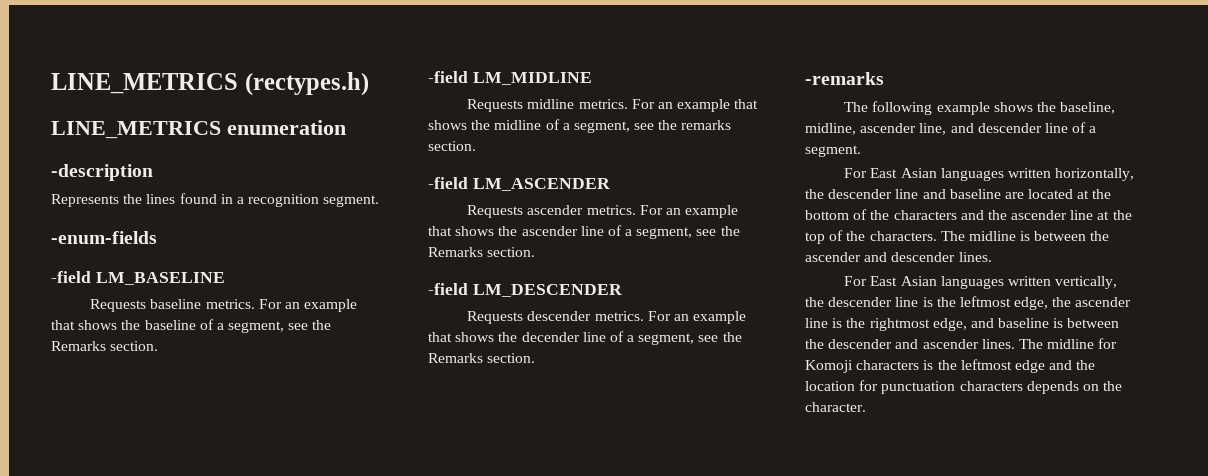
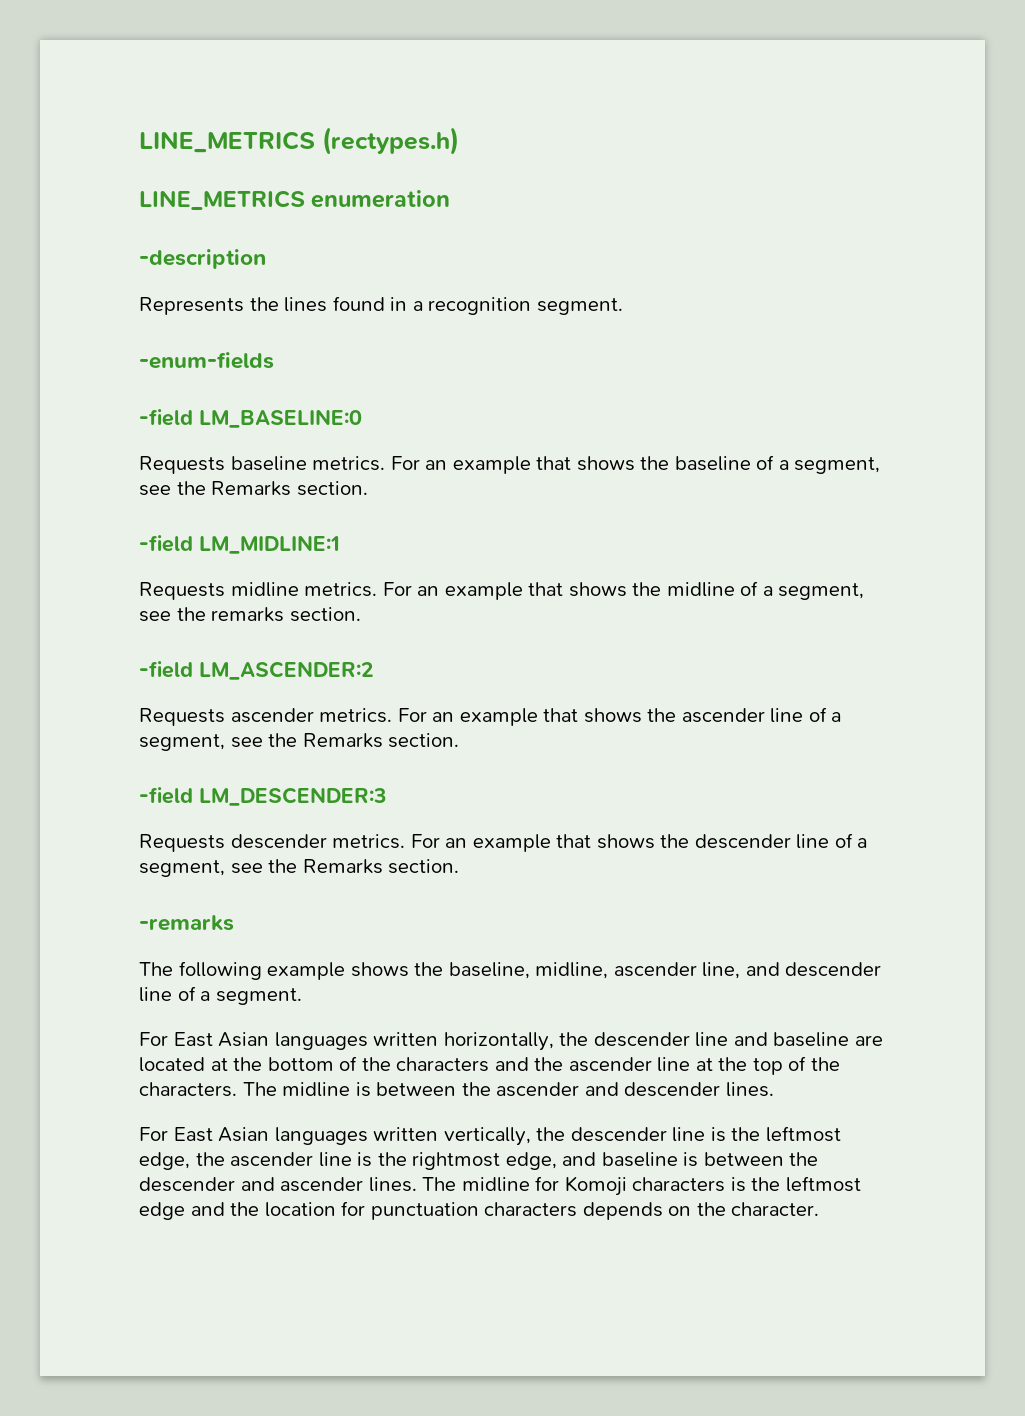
[95,272,225,285] LM_BASELINE -> [199,409,362,428] LM_BASELINE:0
[472,72,592,85] LM_MIDLINE -> [199,535,340,554] LM_MIDLINE:1
[472,178,610,191] LM_ASCENDER -> [199,661,373,680] LM_ASCENDER:2
[472,284,622,297] LM_DESCENDER -> [199,787,387,806] LM_DESCENDER:3
[521,332,580,342] decender -> [694,834,791,849] descender

